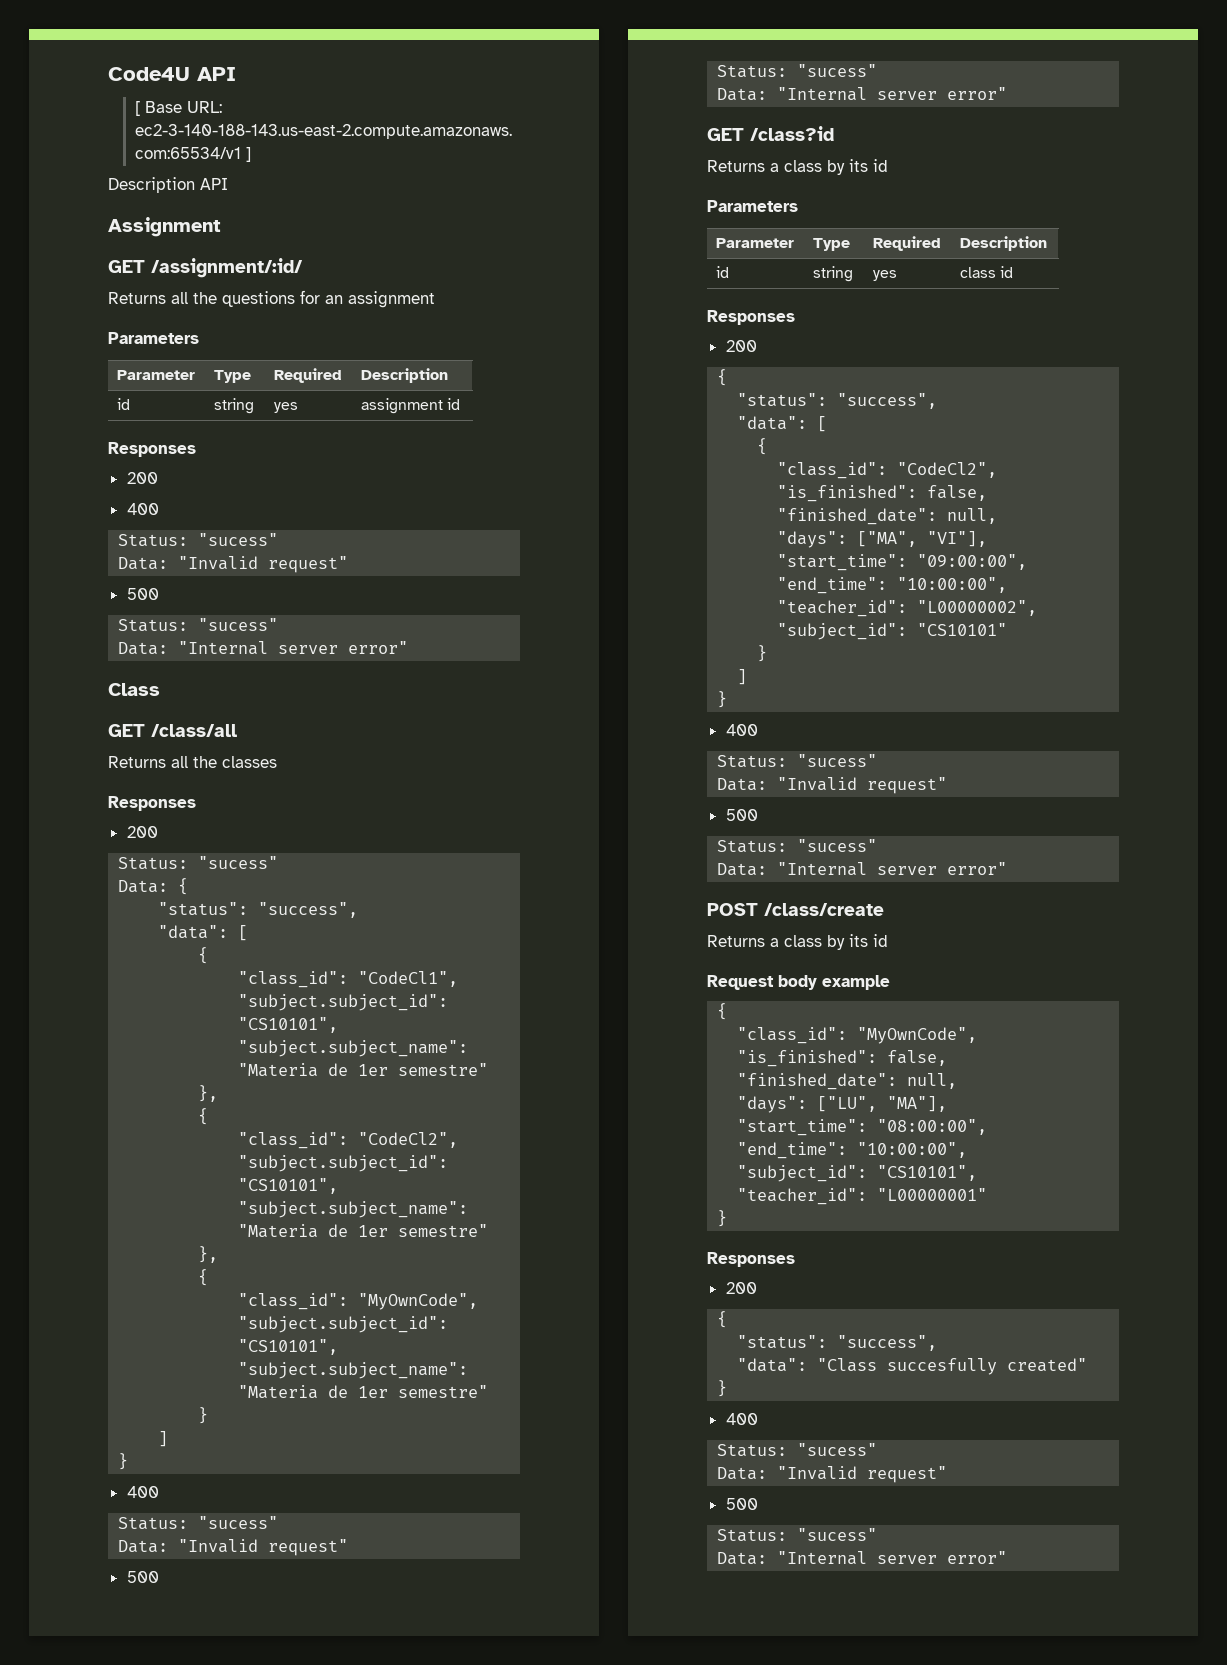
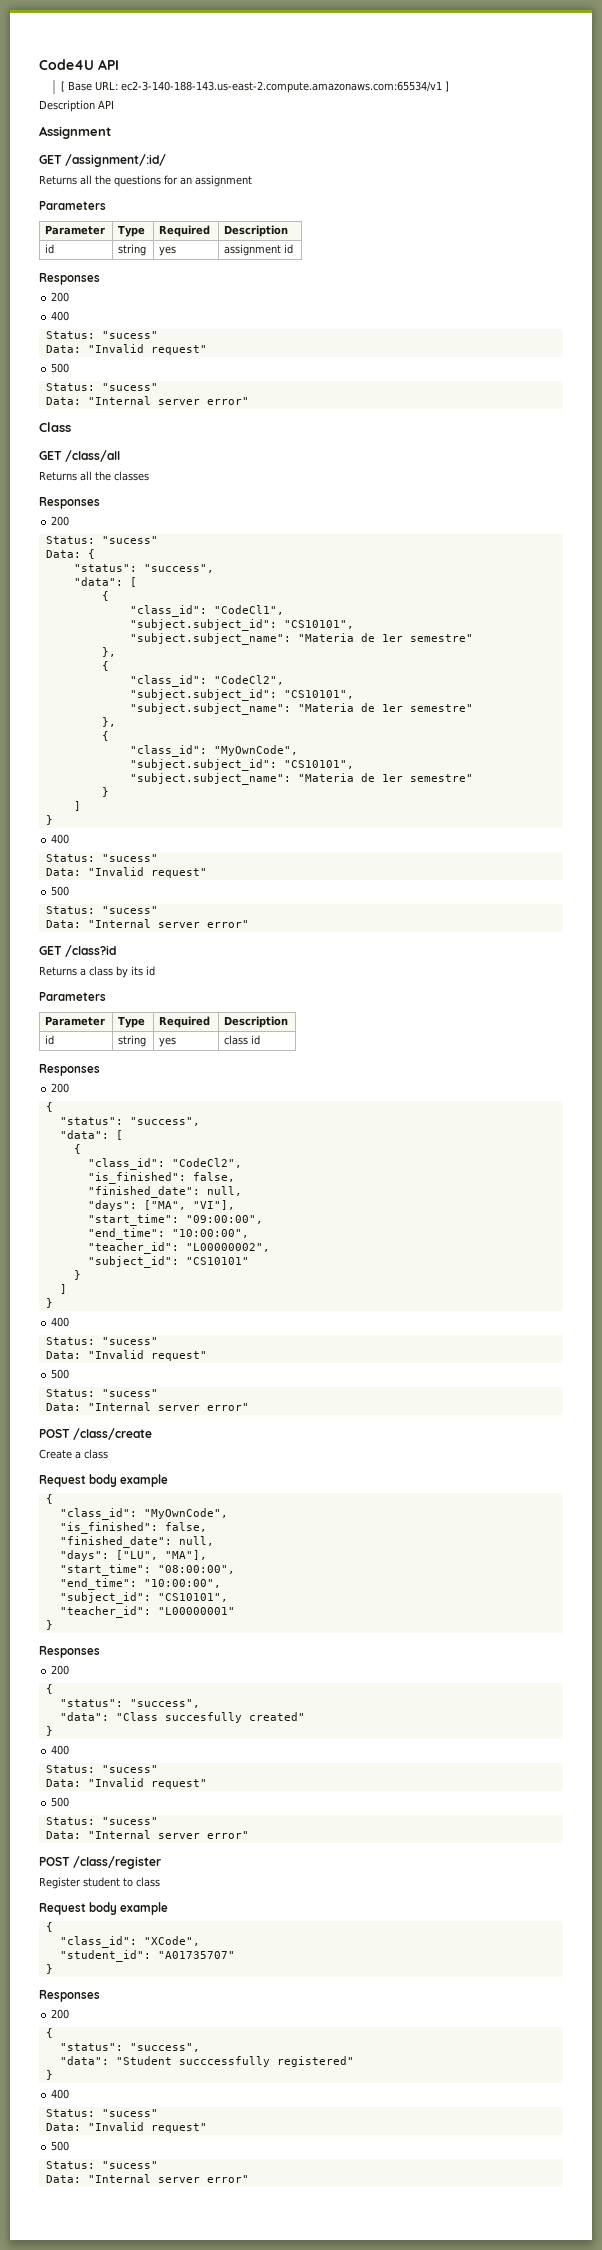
[707,934,888,950] Returns a class by its id -> [39,1449,108,1459] Create a class
(1008, 1557) none -> [39,1856,162,1869] [39,1877,160,1889] [39,1902,169,1915] [45,1922,53,1932] [59,1936,200,1948] [59,1950,235,1962] [45,1964,53,1974] [39,1990,100,2002] [51,2009,70,2019] [45,2028,53,2038] [59,2043,200,2052] [59,2056,354,2067] [45,2070,53,2080] [51,2089,70,2099] [45,2109,158,2117] [45,2122,207,2133] [51,2141,70,2151] [45,2161,158,2169] [45,2174,249,2183] // POST /class/register // Register student to class // Request body example // { // "class_id": "XCode", // "student_id": "A01735707" // } // Responses // 200 // { // "status": "success", // "data": "Student succcessfully registered" // } // 400 // Status: "sucess" // Data: "Invalid request" // 500 // Status: "sucess" // Data: "Internal server error"

